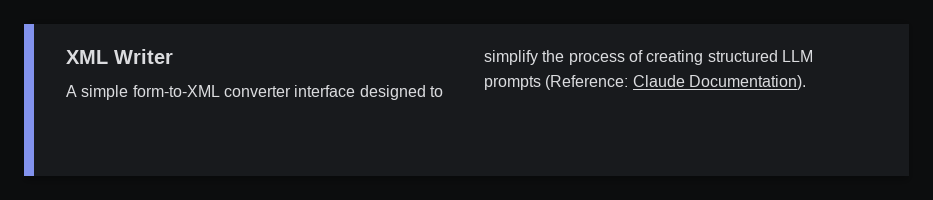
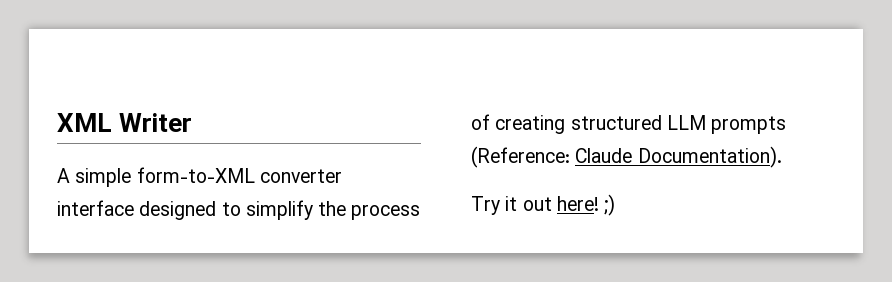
(806, 82) none -> [471,194,616,216] // Try it out here! ;)

